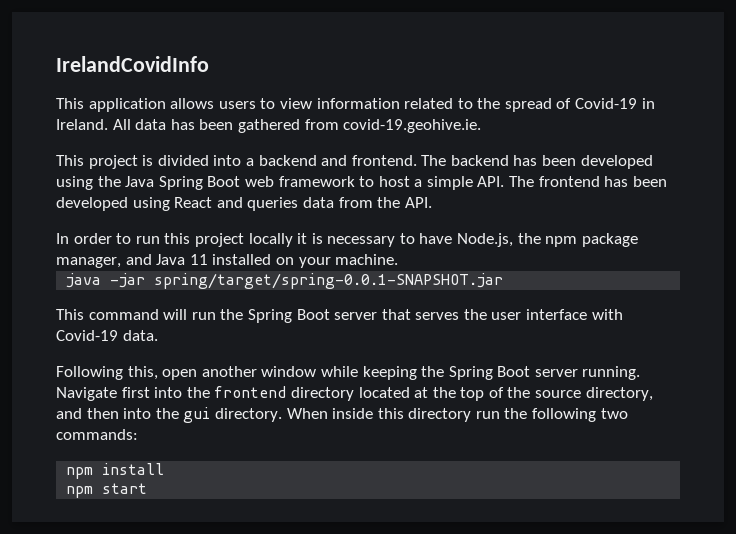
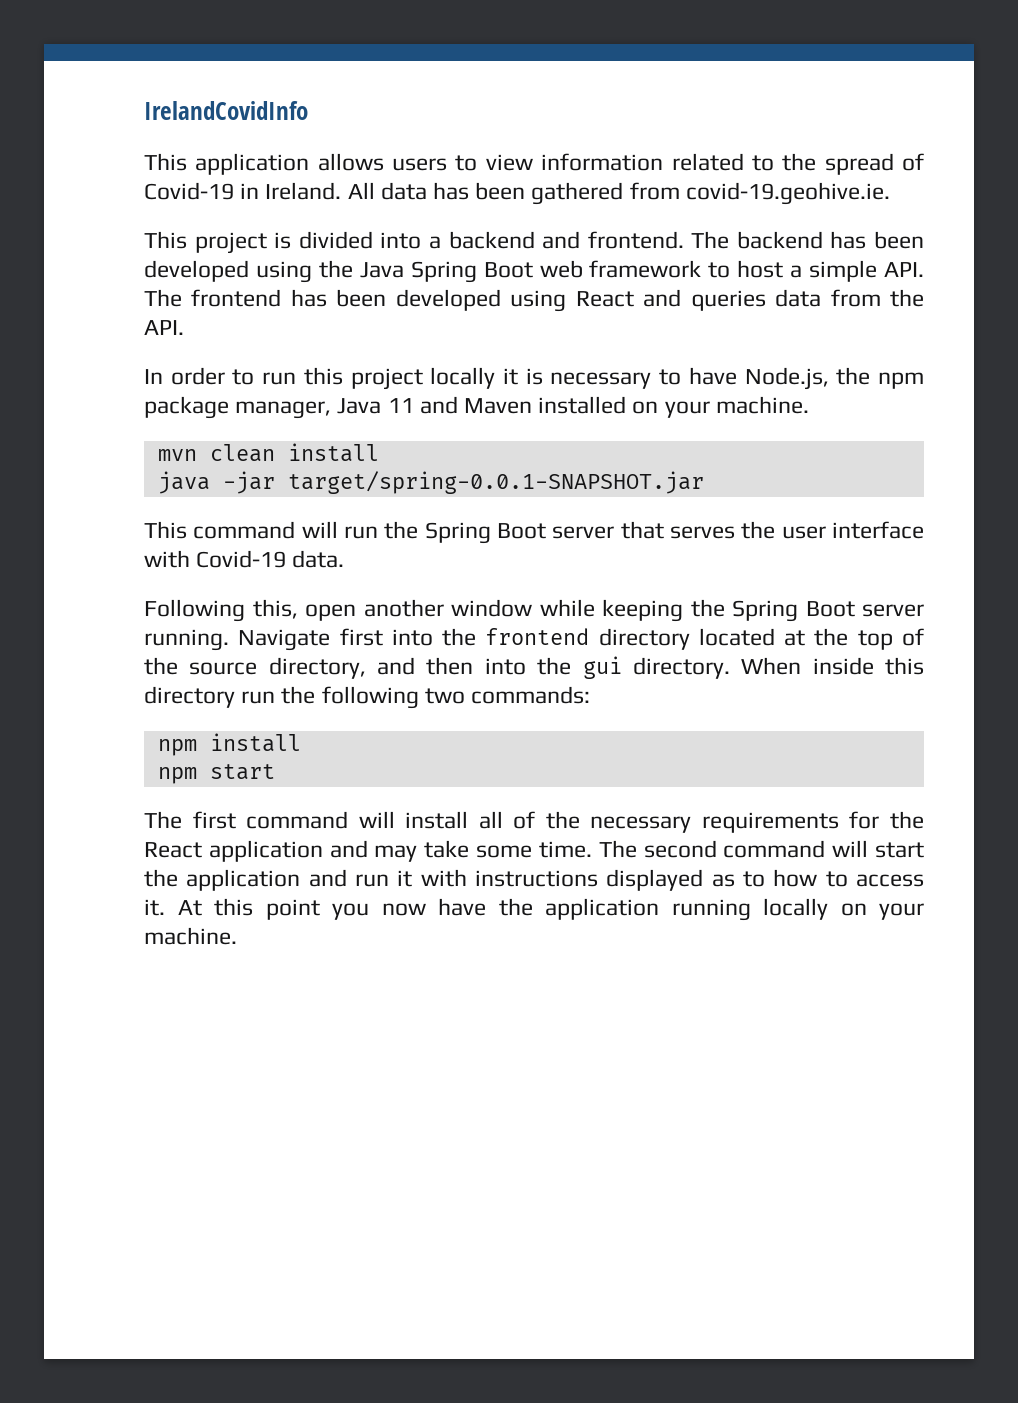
[125,254,152,265] and -> (332, 410) none
(208, 259) none -> [419,396,533,414] and Maven
(399, 259) none -> [157,443,379,462] // mvn clean install
[154,273,504,289] spring/target/spring-0.0.1-SNAPSHOT.jar -> [287,471,704,494] target/spring-0.0.1-SNAPSHOT.jar
(148, 488) none -> [144,811,924,833] [144,840,925,862] [144,869,925,891] [144,898,924,921] [144,927,237,945] // The first command will install all of the necessary requirements for the React application and may take some time. The second command will start the application and run it with instructions displayed as to how to access it. At this point you now have the application running locally on your machine.

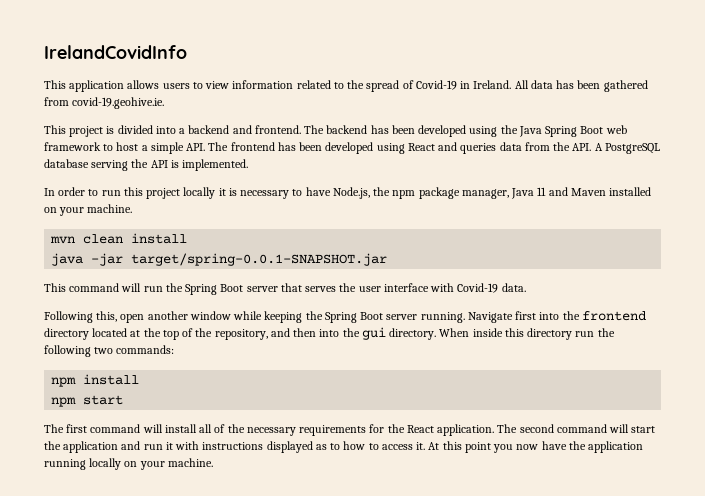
(184, 327) none -> [594,143,660,154] [44,159,249,171] A PostgreSQL database serving the API is implemented.
[189,657,366,679] source directory, -> [214,329,268,340] repository,
[208,840,592,862] application and may take some time. -> [437,424,495,436] application.

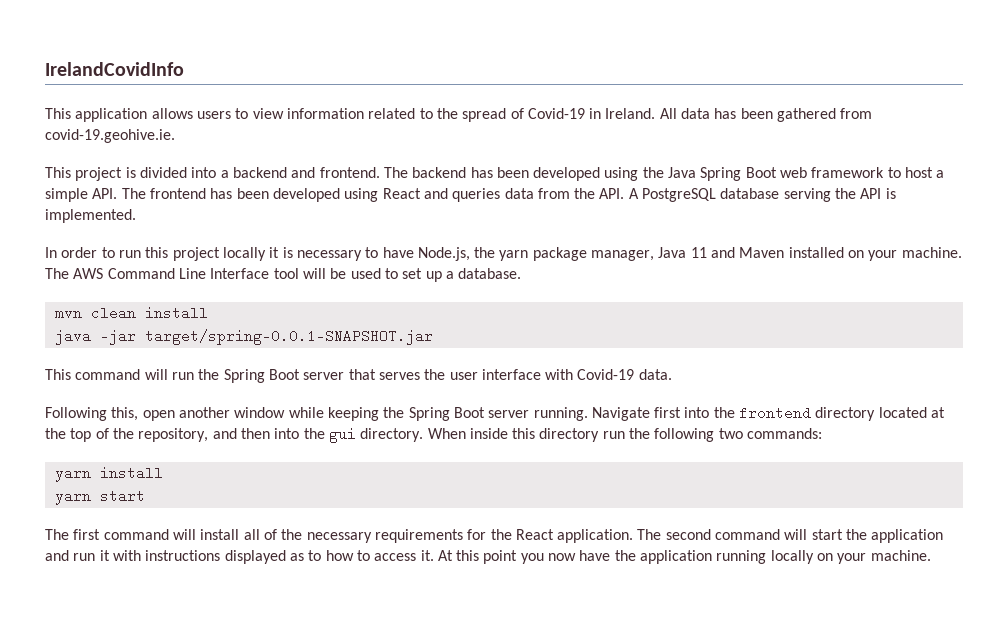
[392,190,416,199] npm -> [499,250,529,261] yarn
(133, 208) none -> [45,268,522,282] The AWS Command Line Interface tool will be used to set up a database.
[51,374,140,387] [51,397,77,407] npm install // npm -> [54,466,163,482] [54,489,91,505] yarn install // yarn

